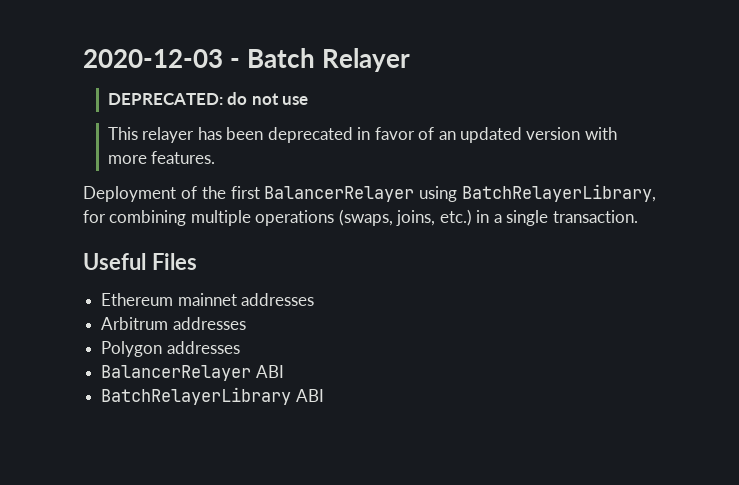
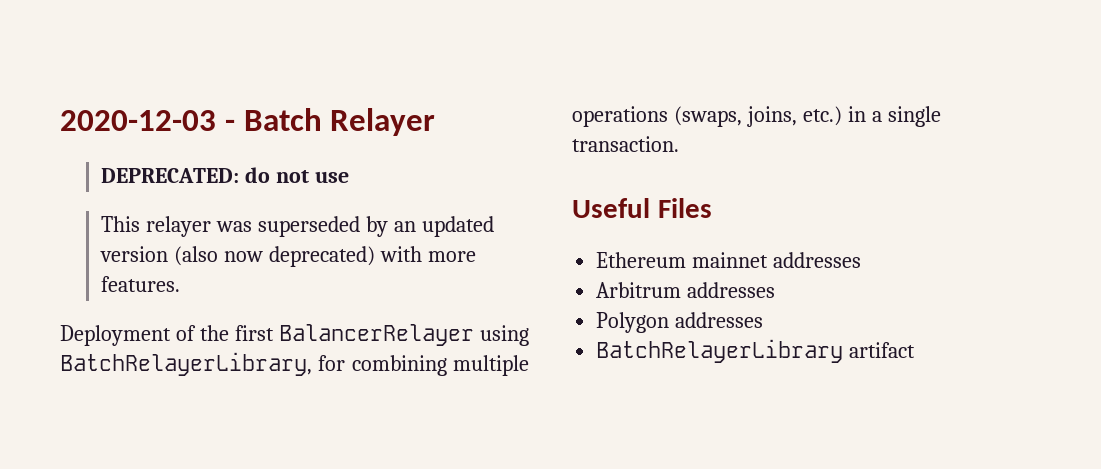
[197,127,581,143] has been deprecated in favor of an updated version -> [216,216,495,237] [100,246,376,267] was superseded by an updated version (also now deprecated)
[101,365,284,381] // BalancerRelayer ABI -> (764, 320) none
[295,389,324,402] ABI -> [849,342,916,358] artifact

